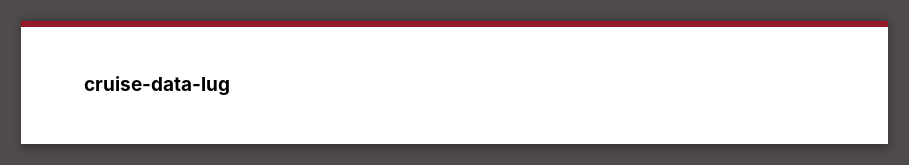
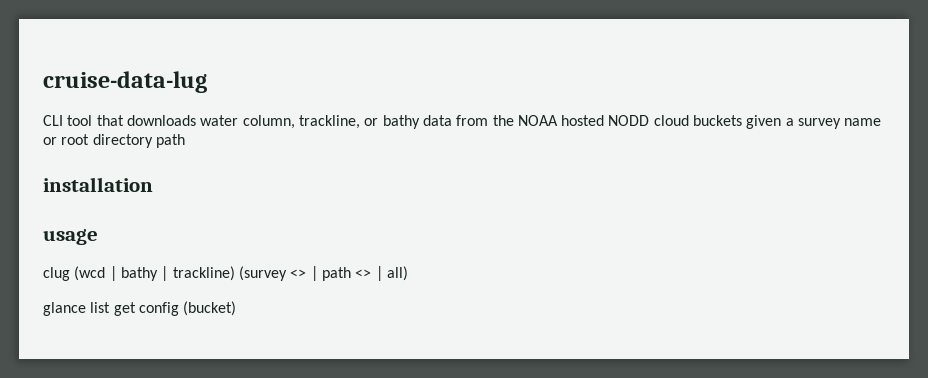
(230, 86) none -> [43,115,882,129] [43,134,185,148] [43,177,153,192] [43,229,98,245] [43,266,408,281] [43,301,237,316] // CLI tool that downloads water column, trackline, or bathy data from the NOAA hosted NODD cloud buckets given a survey name or root directory path // installation // usage // clug (wcd | bathy | trackline) (survey <> | path <> | all) // glance list get config (bucket)

